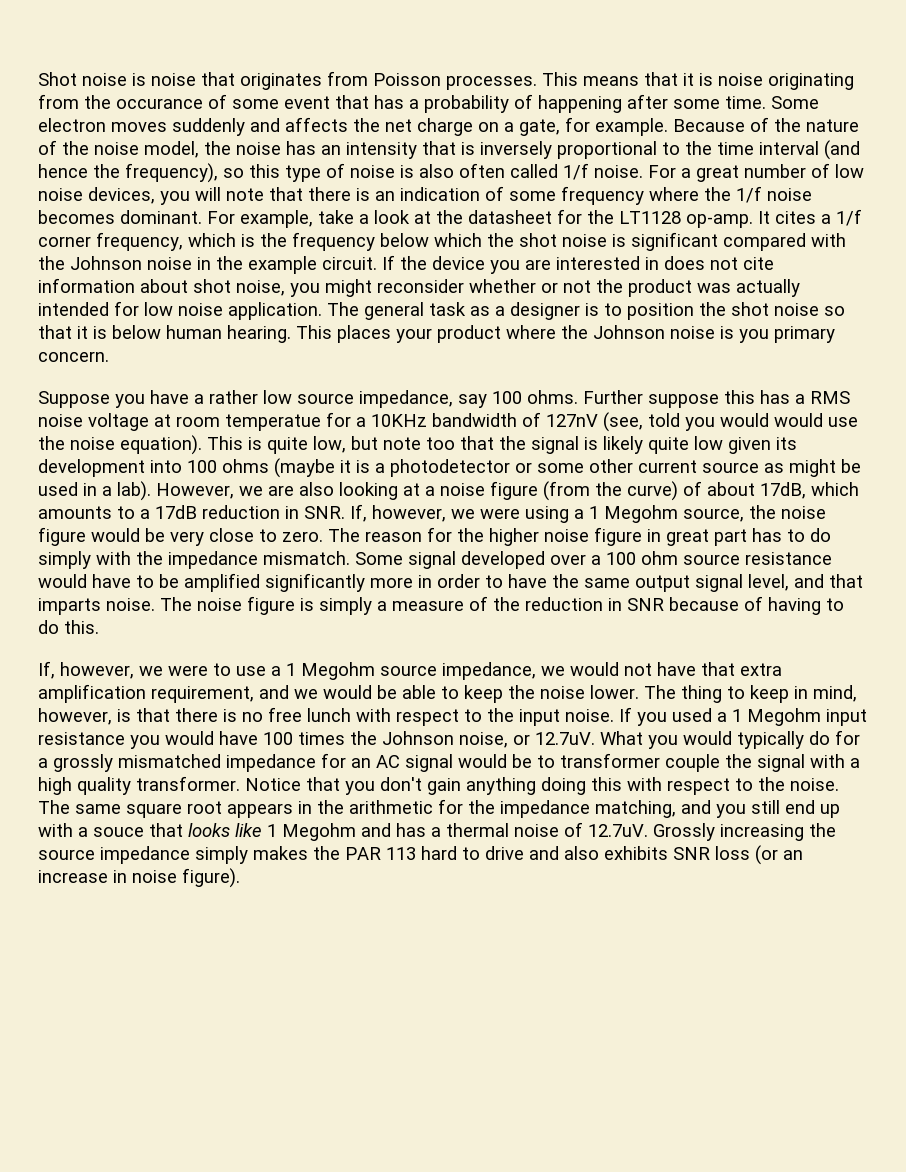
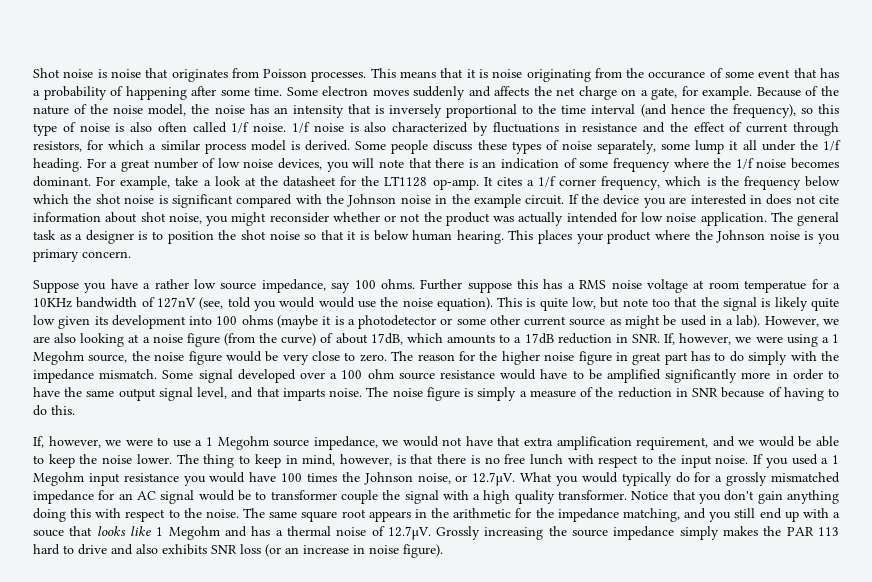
(643, 171) none -> [292,122,839,136] [33,140,842,154] [33,158,82,172] 1/f noise is also characterized by fluctuations in resistance and the effect of current through resistors, for which a similar process model is derived. Some people discuss these types of noise separately, some lump it all under the 1/f heading.
[535,732,595,745] 12.7uV. -> [472,472,516,486] 12.7μV.
[588,824,648,837] 12.7uV. -> [387,526,431,540] 12.7μV.

